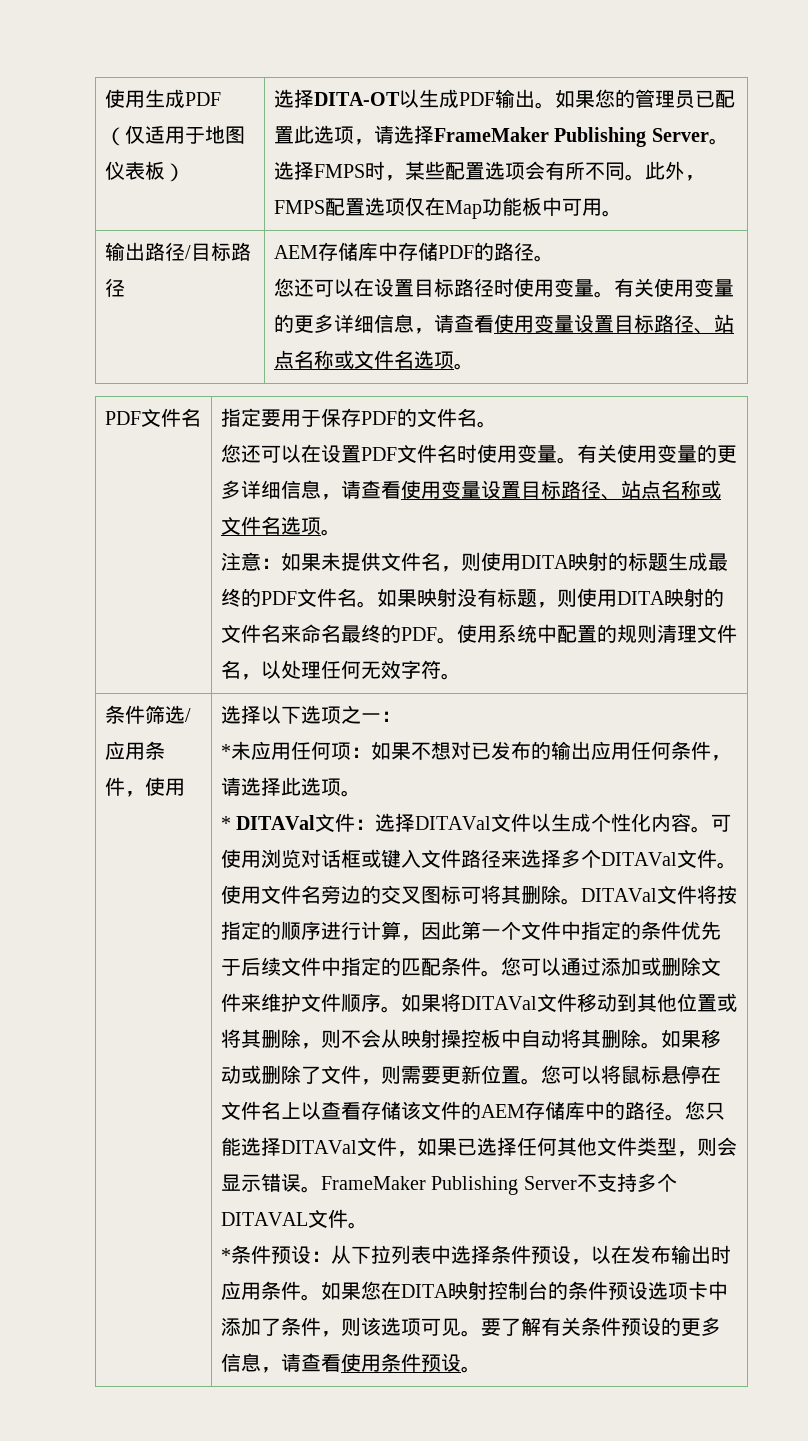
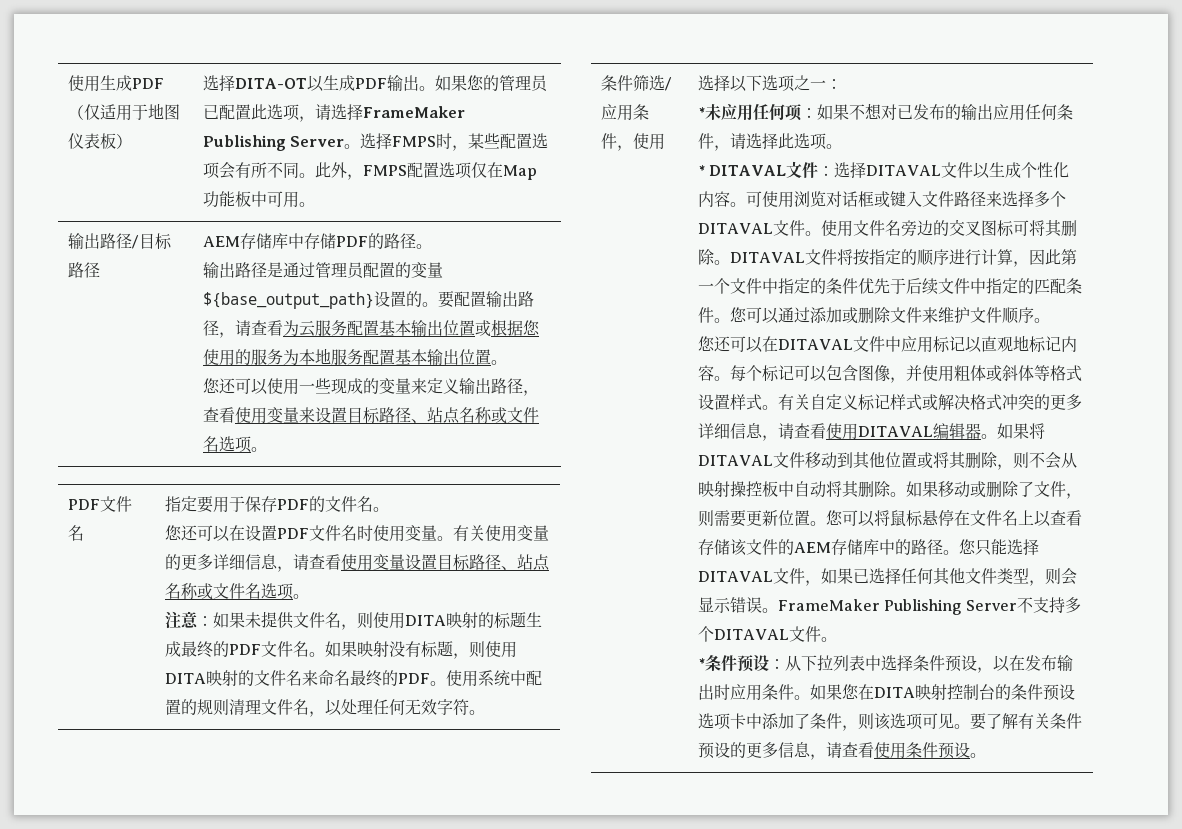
[273,278,734,298] [273,314,574,334] 您还可以在设置目标路径时使用变量。有关使用变量的更多详细信息，请查看使用变量 -> [202,262,443,279] [202,291,534,309] [202,319,540,338] [202,348,507,366] [202,378,539,396] [202,407,315,424] 输出路径是通过管理员配置的变量${base_output_path}设置的。要配置输出路径，请查看为云服务配置基本输出位置或根据您使用的服务为本地服务配置基本输出位置。 // 您还可以使用一些现成的变量来定义输出路径，查看使用变量来
[236,815,316,830] DITAVal -> [709,165,787,176] DITAVAL
[415,816,492,830] DITAVal -> [866,165,942,176] DITAVAL
[600,852,677,866] DITAVal -> [697,223,773,234] DITAVAL
[580,888,657,902] DITAVal -> [729,252,805,263] DITAVAL
[400,993,537,1012] 如果将DITAVal -> [697,335,1077,353] [697,365,1082,383] [697,394,1082,411] [697,423,1045,441] [697,455,773,466] // 您还可以在DITAVAL文件中应用标记以直观地标记内容。每个标记可以包含图像，并使用粗体或斜体等格式设置样式。有关自定义标记样式或解决格式冲突的更多详细信息，请查看使用DITAVAL编辑器。如果将DITAVAL
[280,1140,357,1154] DITAVal -> [697,571,773,582] DITAVAL

